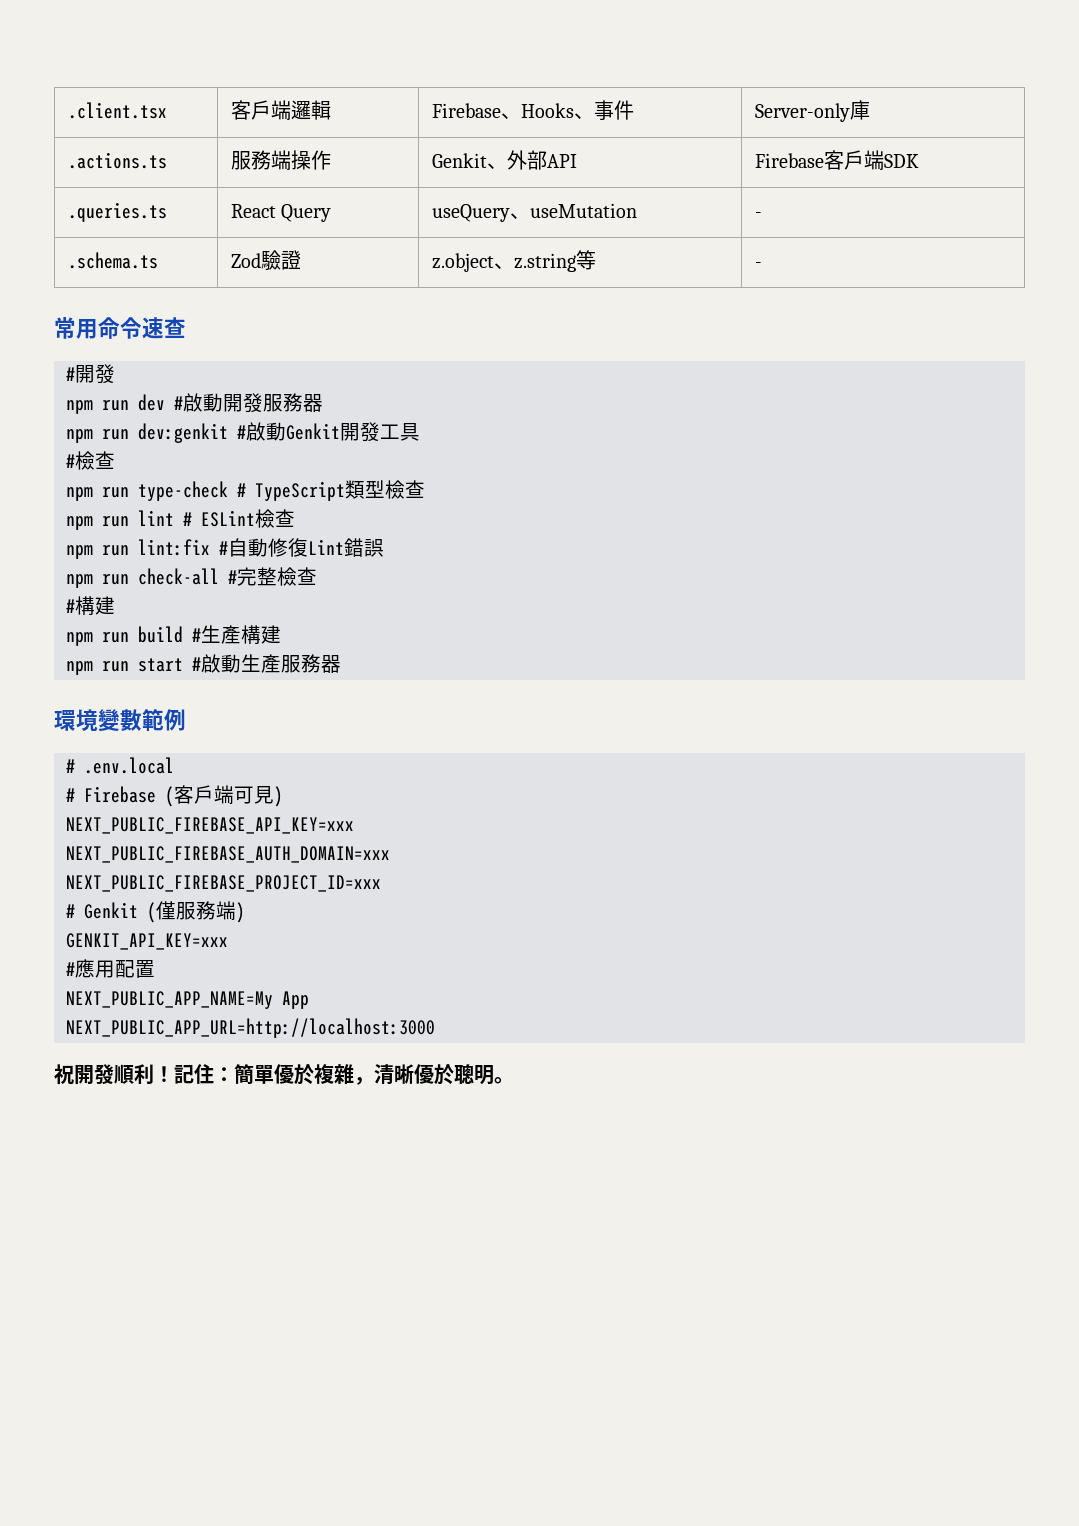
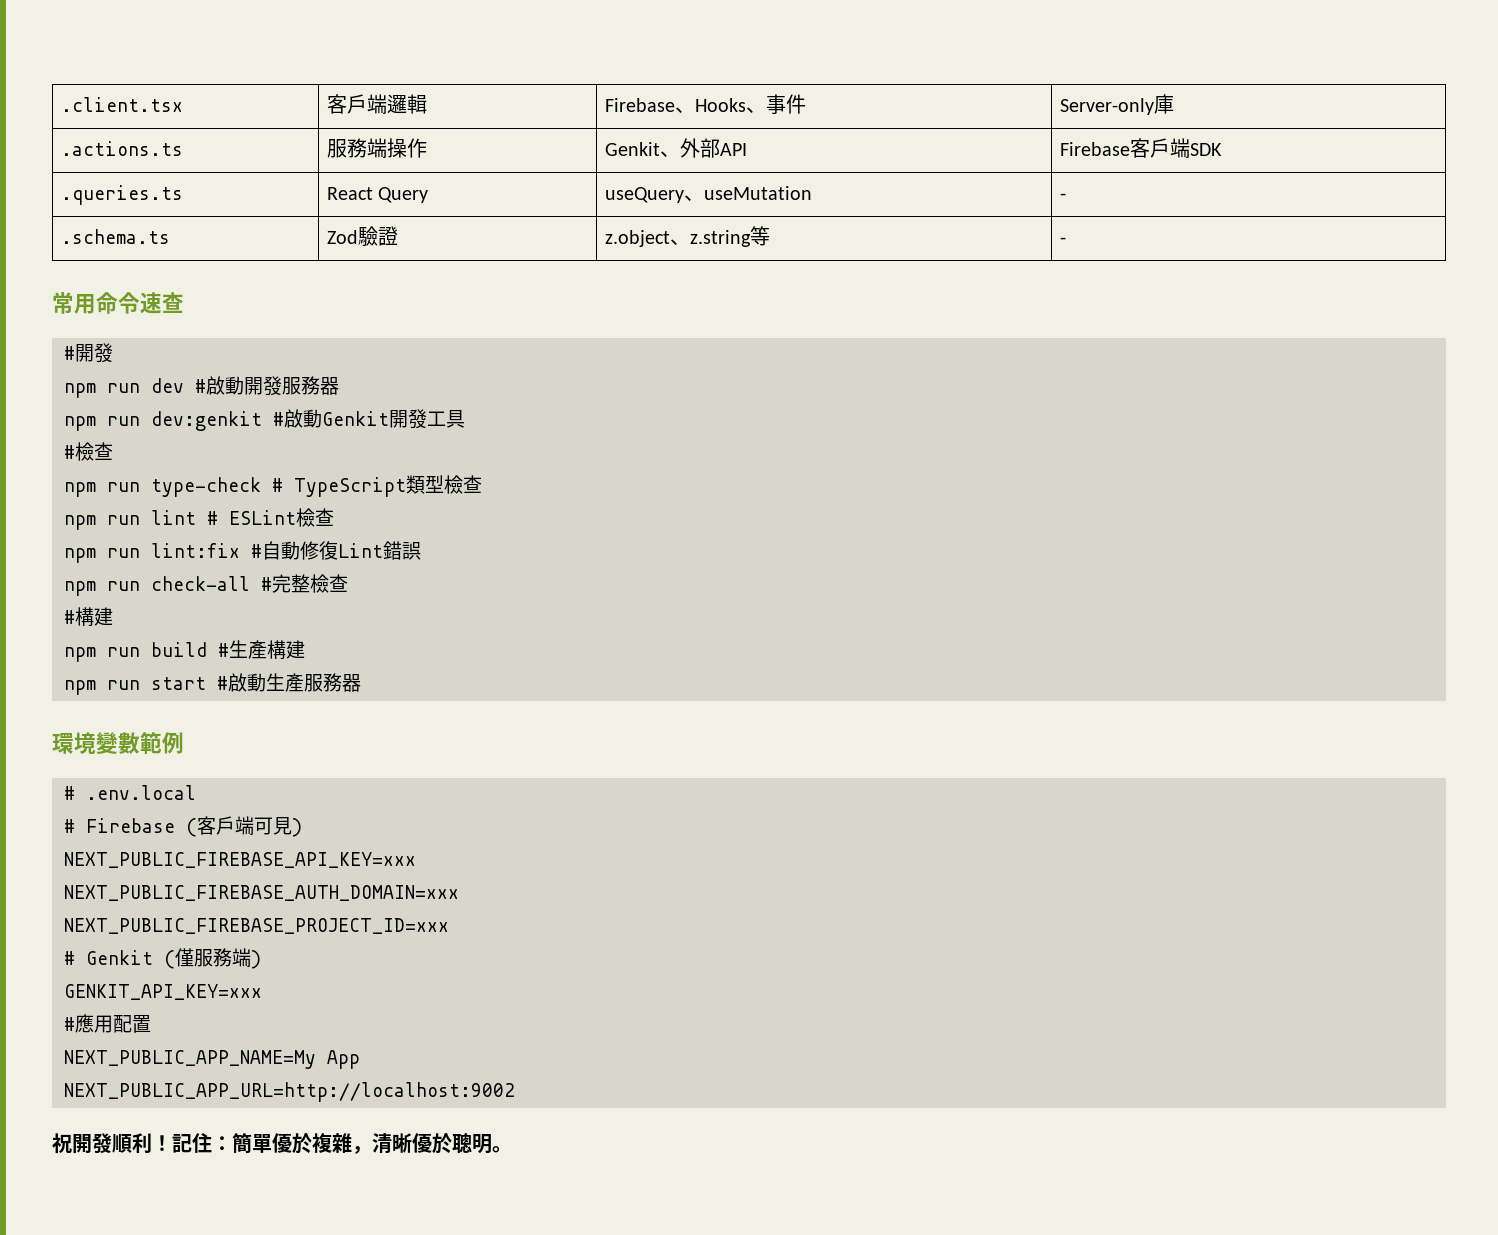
[66,1018,435,1038] NEXT_PUBLIC_APP_URL=http://localhost:3000 -> [64,1082,515,1102] NEXT_PUBLIC_APP_URL=http://localhost:9002

